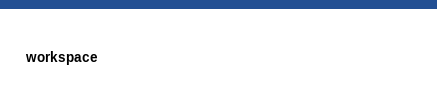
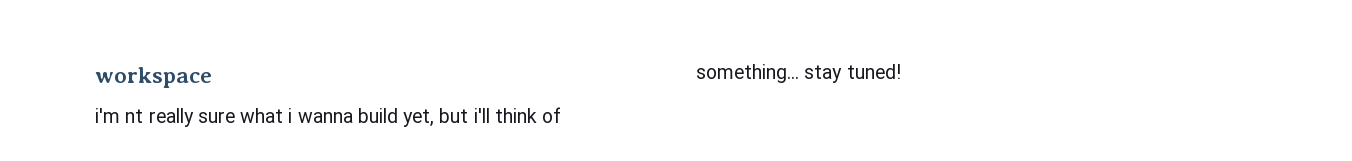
(98, 58) none -> [95,107,562,127] [696,64,901,83] // i'm nt really sure what i wanna build yet, but i'll think of something... stay tuned!

